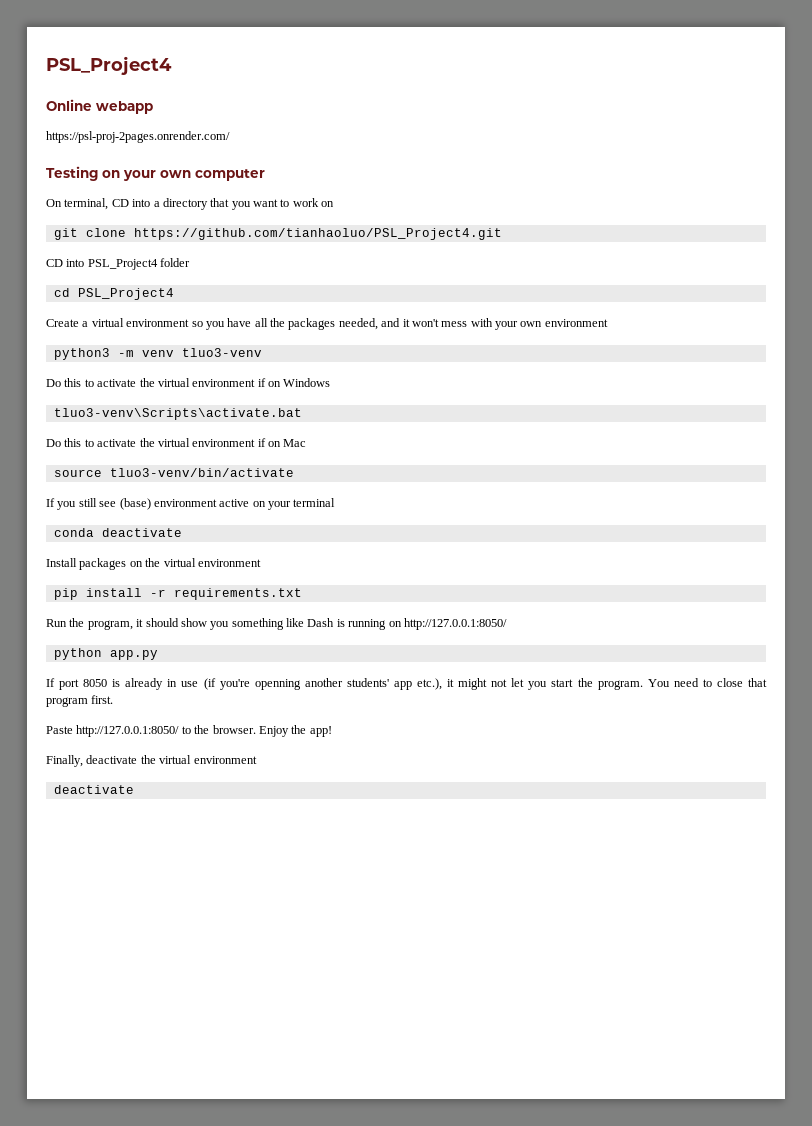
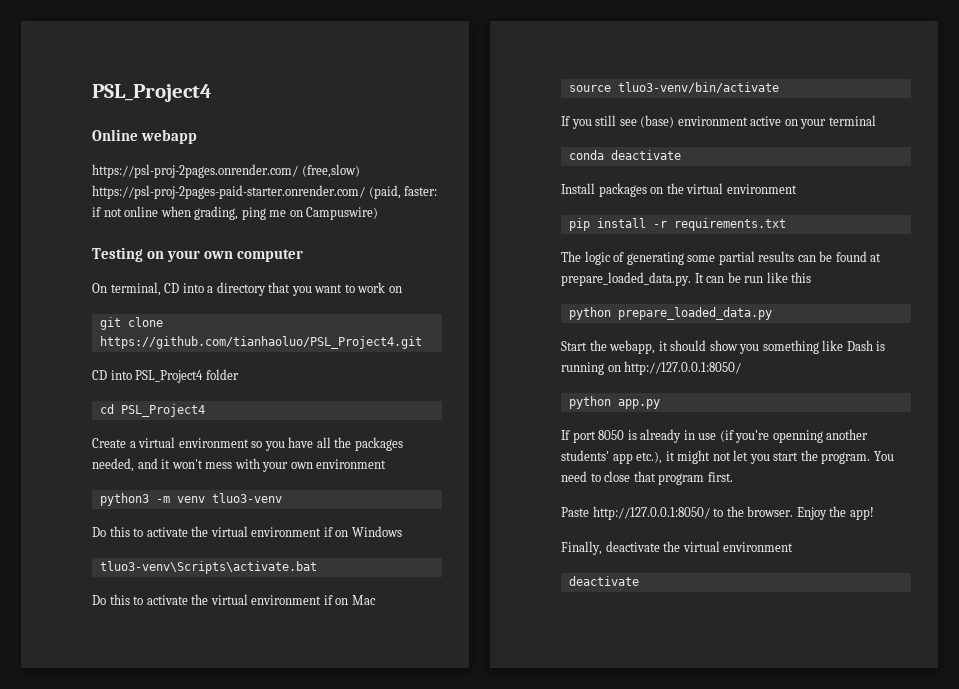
(230, 137) none -> [301,164,360,178] [92,185,438,199] [92,206,379,220] (free,slow) https://psl-proj-2pages-paid-starter.onrender.com/ (paid, faster: if not online when grading, ping me on Campuswire)
[46,618,133,630] Run the program, -> [561,251,882,265] [561,272,812,286] [568,307,772,320] [561,340,656,354] The logic of generating some partial results can be found at prepare_loaded_data.py. It can be run like this // python prepare_loaded_data.py // Start the webapp,

